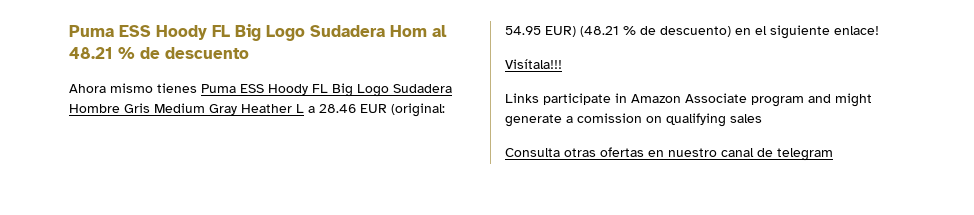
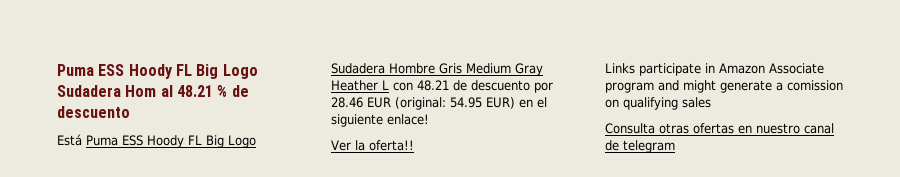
[69,83,197,93] Ahora mismo tienes -> [57,134,82,146] Está
[308,106,315,113] a -> [393,80,553,93] con 48.21 de descuento por
[580,26,731,37] (48.21 % de descuento) -> (515, 103) none
[505,59,562,69] Visítala!!! -> [331,140,414,151] Ver la oferta!!

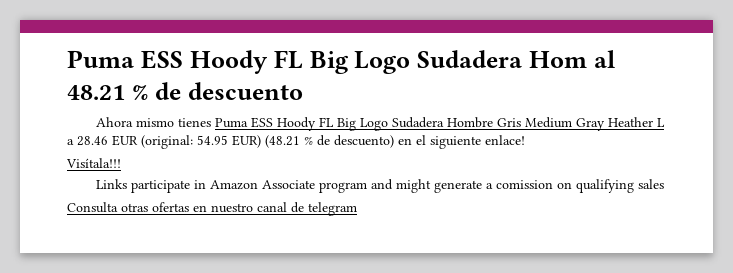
[57,134,82,146] Está -> [96,117,212,127] Ahora mismo tienes
[393,80,553,93] con 48.21 de descuento por -> [67,139,74,145] a
(515, 103) none -> [265,135,394,148] (48.21 % de descuento)
[331,140,414,151] Ver la oferta!! -> [66,158,121,168] Visítala!!!

